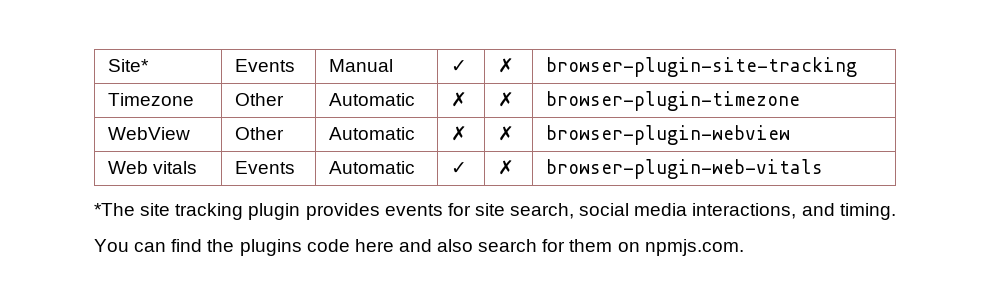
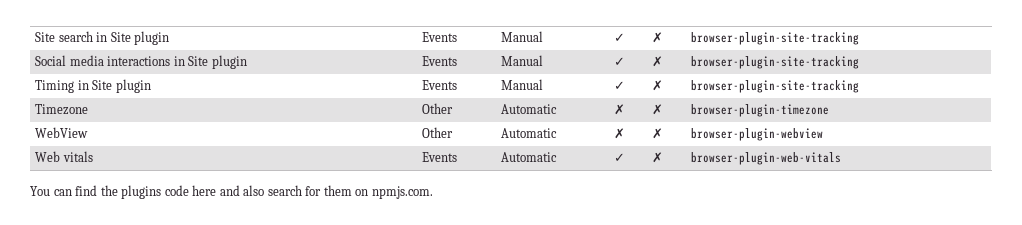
[107,59,149,72] Site* -> [35,31,170,45] [422,32,458,42] [501,31,544,42] [614,33,626,42] [652,32,664,43] [691,32,860,45] [35,55,247,69] [422,56,458,66] [501,55,544,66] [614,57,626,66] [652,56,664,67] [691,56,860,69] [35,79,151,93] Site search in Site plugin | Events | Manual | ✓ | ✗ | browser-plugin-site-tracking // Social media interactions in Site plugin | Events | Manual | ✓ | ✗ | browser-plugin-site-tracking // Timing in Site plugin
[94,203,896,220] // *The site tracking plugin provides events for site search, social media interactions, and timing. -> (842, 158) none

